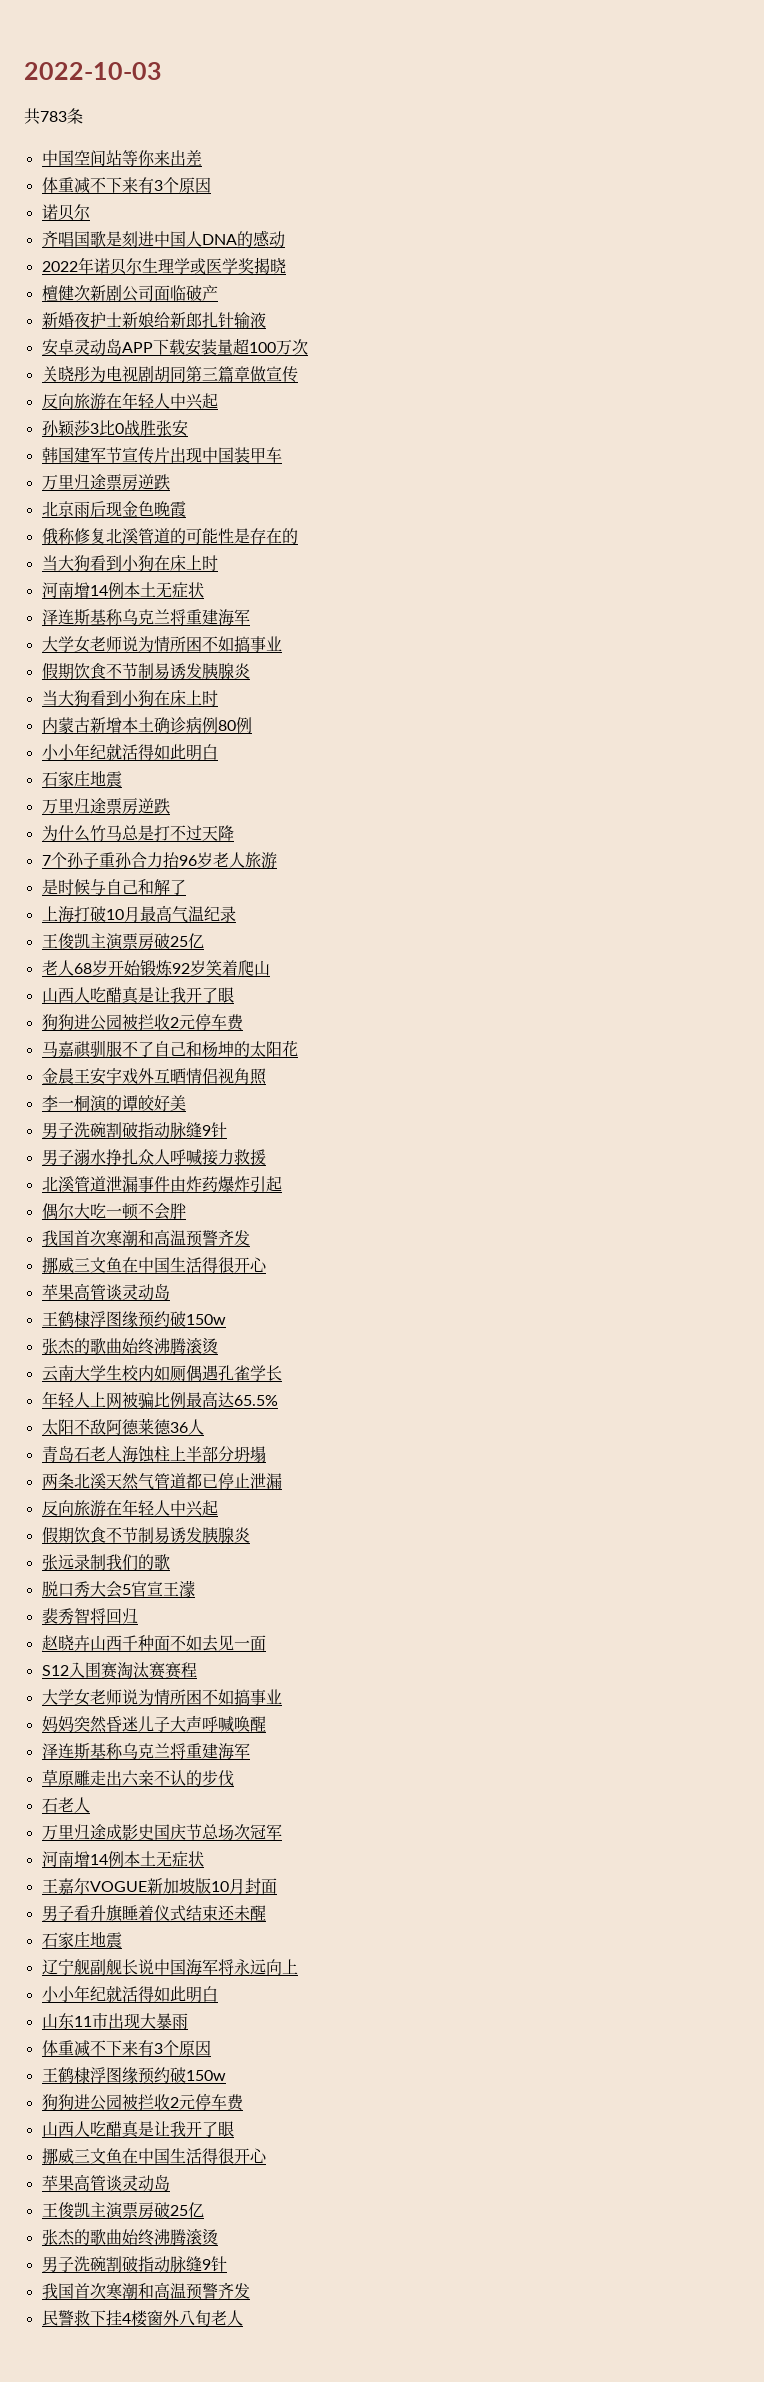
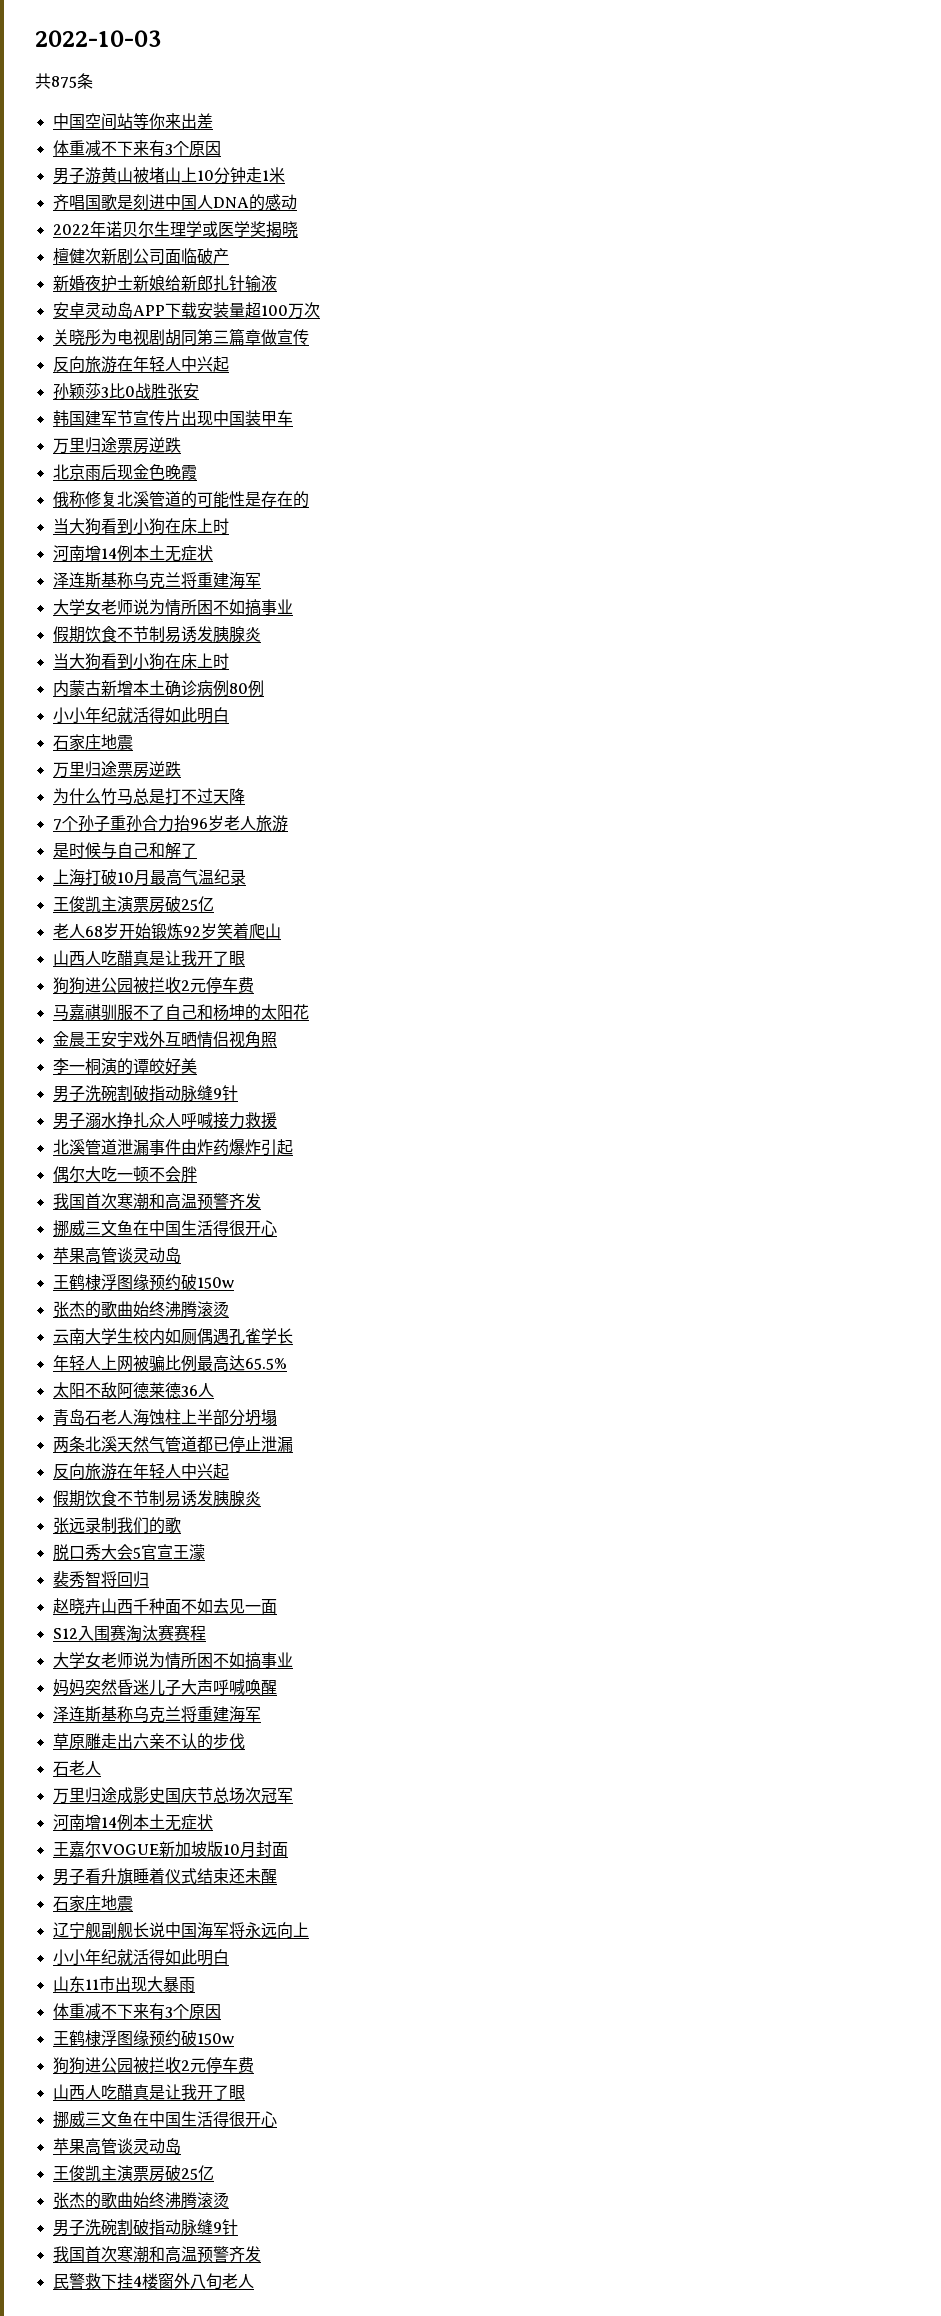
[40,111,67,122] 783 -> [51,76,77,88] 875
[41,204,90,221] 诺贝尔 -> [52,167,285,184] 男子游黄山被堵山上10分钟走1米

